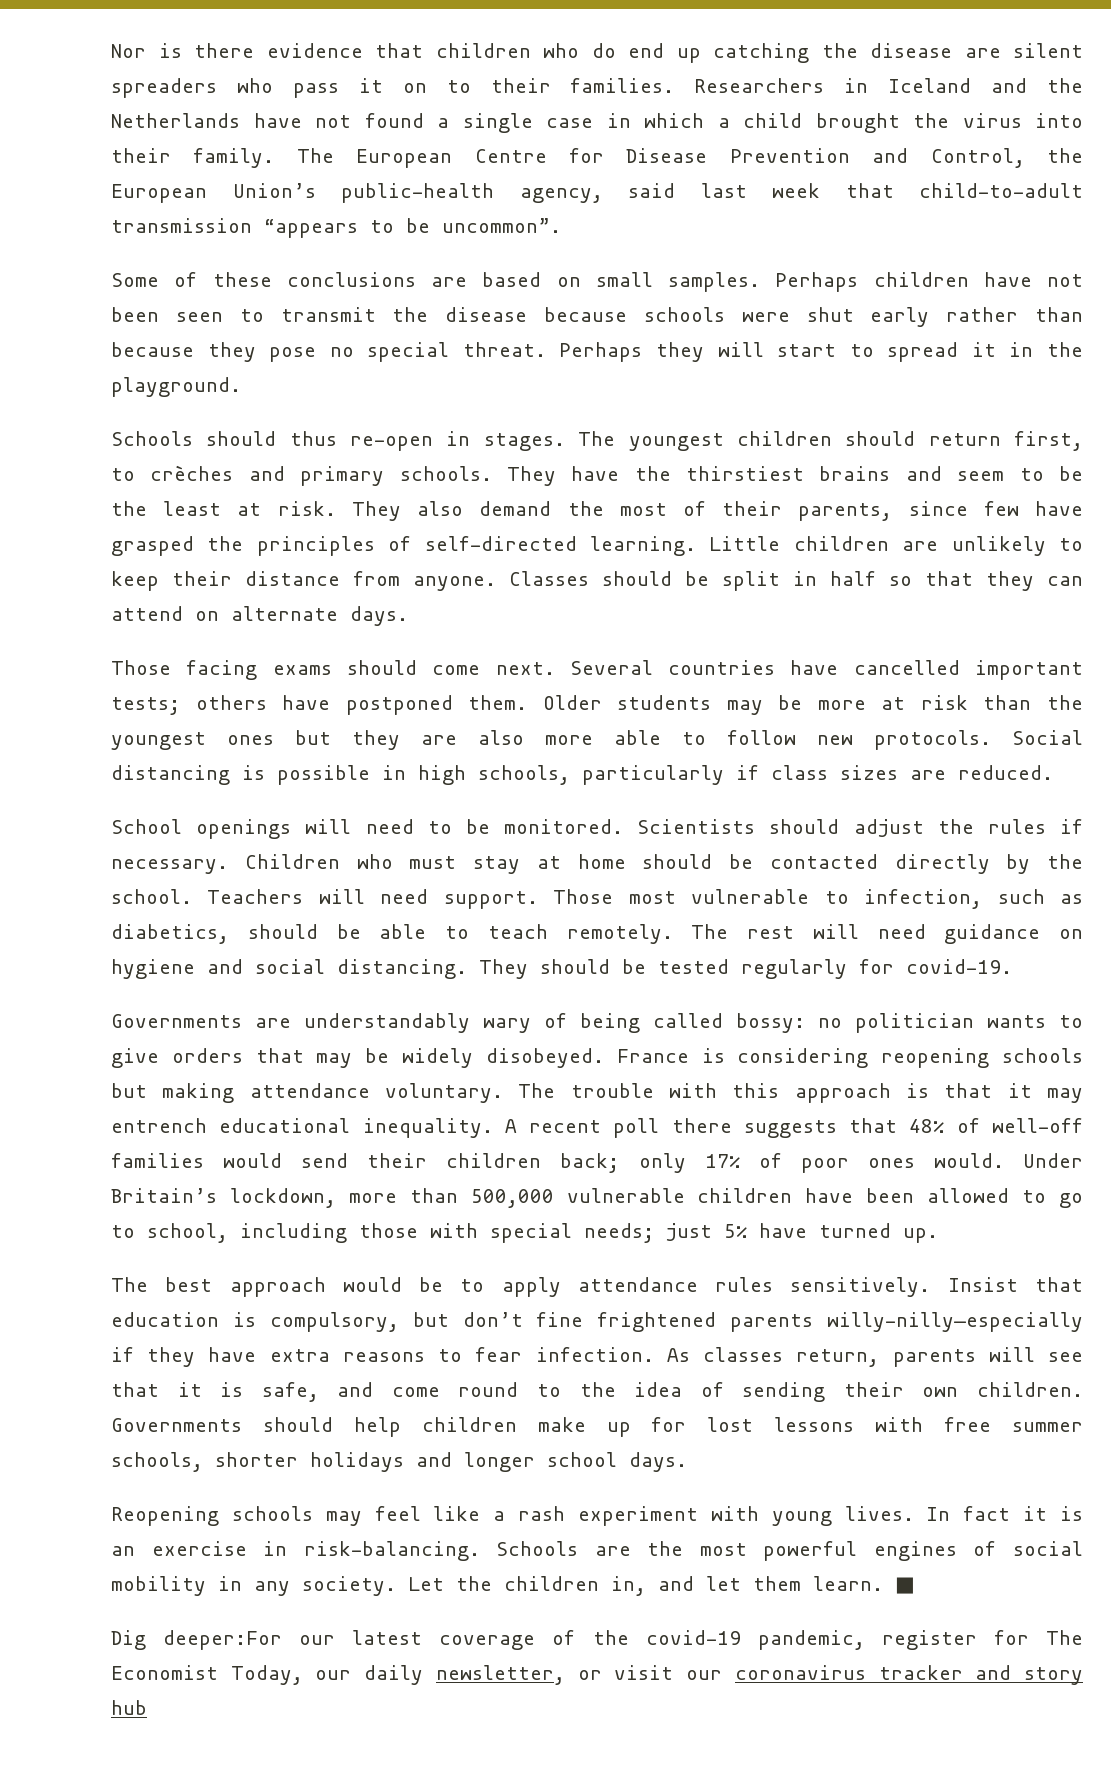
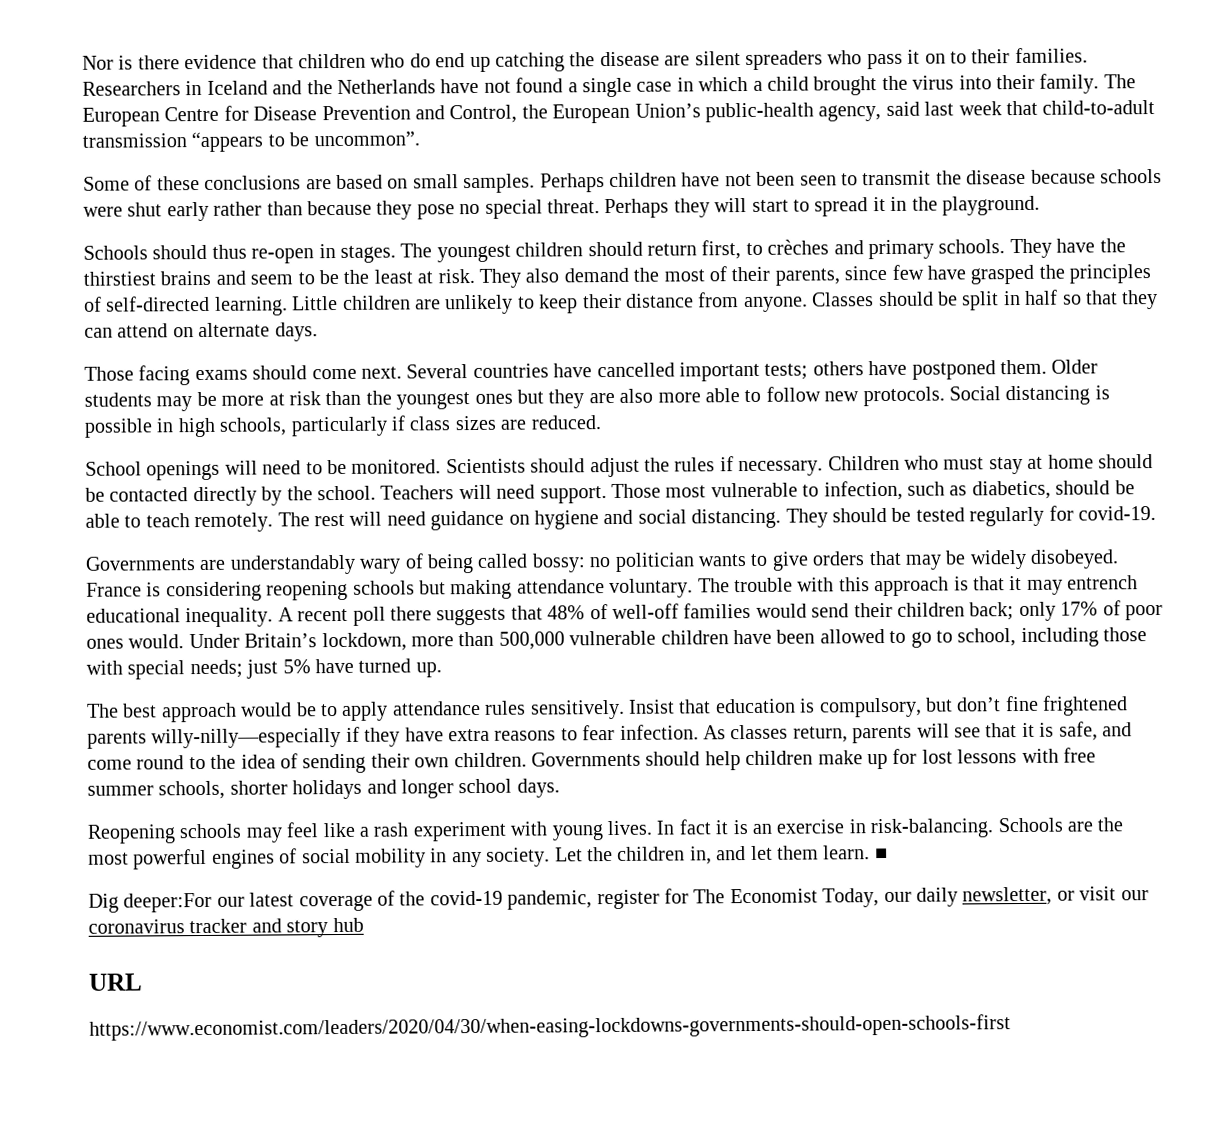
(147, 1707) none -> [88,973,143,991] [89,1014,1011,1041] // URL // https://www.economist.com/leaders/2020/04/30/when-easing-lockdowns-governments-should-open-schools-first

